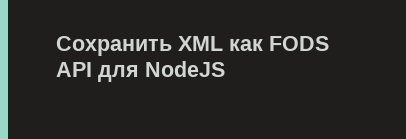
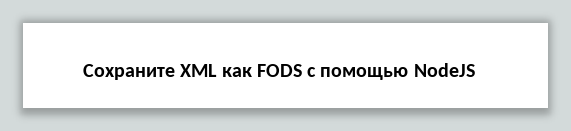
[56,36,172,56] Сохранить -> [83,64,175,80] Сохраните
[56,62,139,82] API для -> [307,67,409,80] с помощью

